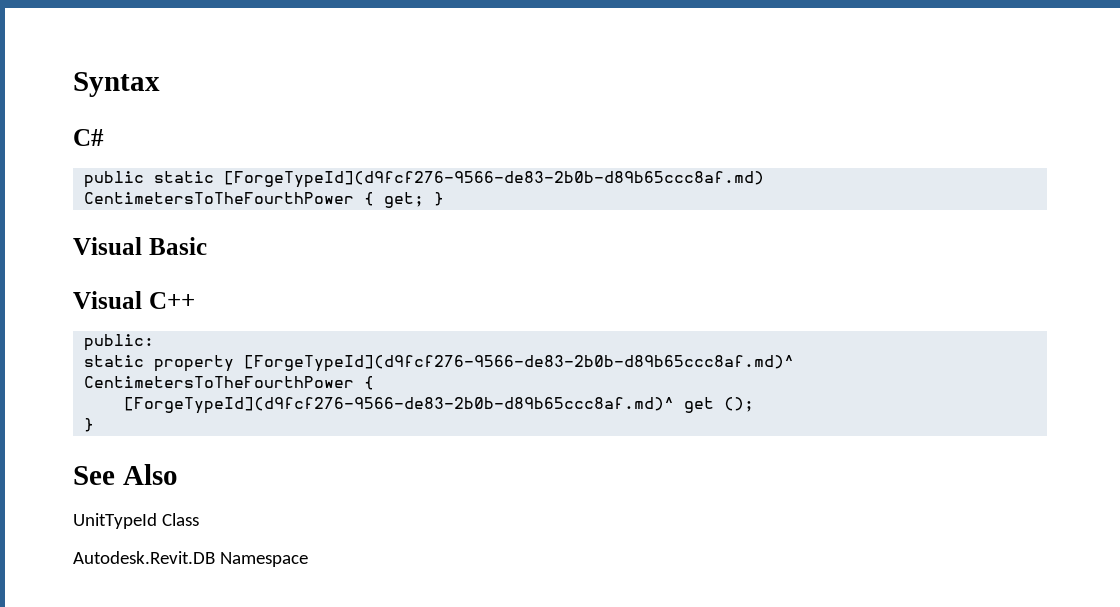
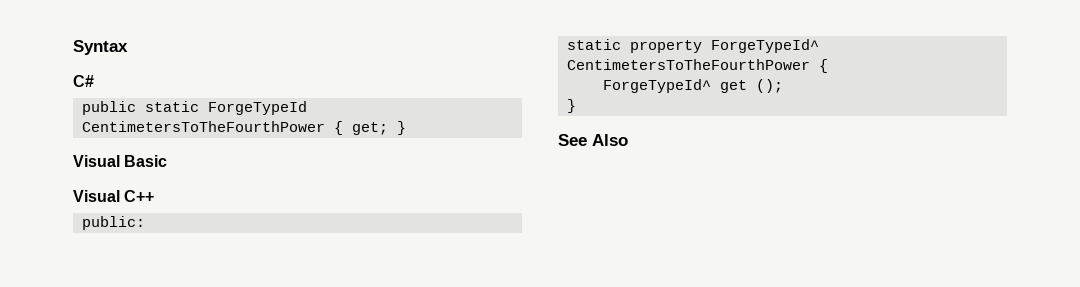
[224,171,765,188] [ForgeTypeId](d9fcf276-9566-de83-2b0b-d89b65ccc8af.md) -> [207,101,307,115] ForgeTypeId
[244,355,795,372] [ForgeTypeId](d9fcf276-9566-de83-2b0b-d89b65ccc8af.md)^ -> [710,39,819,53] ForgeTypeId^
[124,397,675,414] [ForgeTypeId](d9fcf276-9566-de83-2b0b-d89b65ccc8af.md)^ -> [602,79,711,93] ForgeTypeId^
[73,513,199,529] [73,551,308,567] // UnitTypeId Class // Autodesk.Revit.DB Namespace -> (628, 140) none

